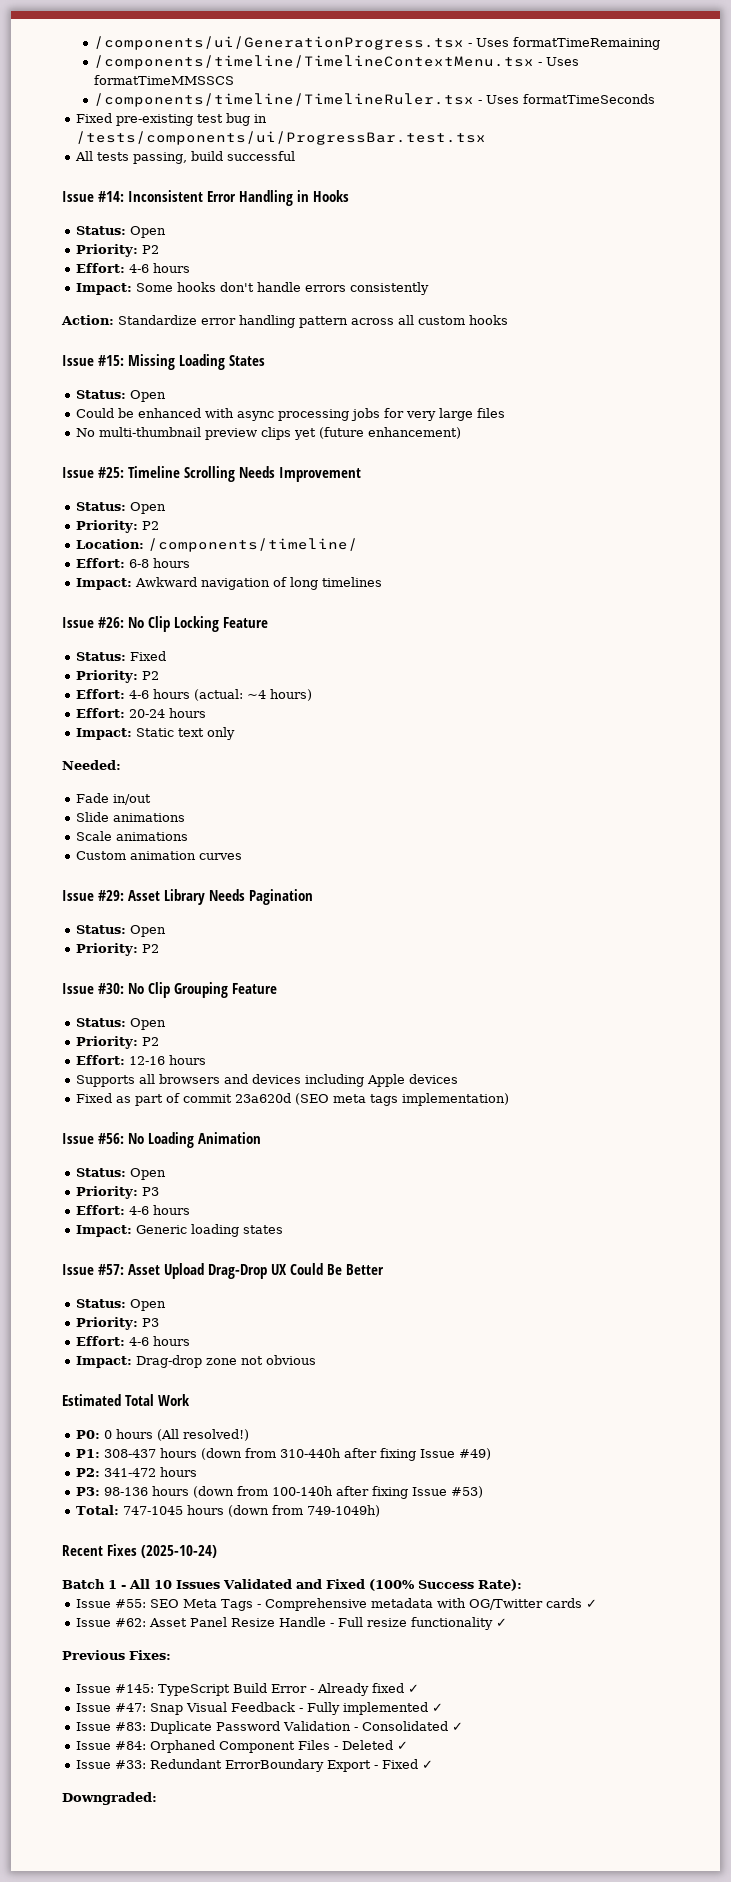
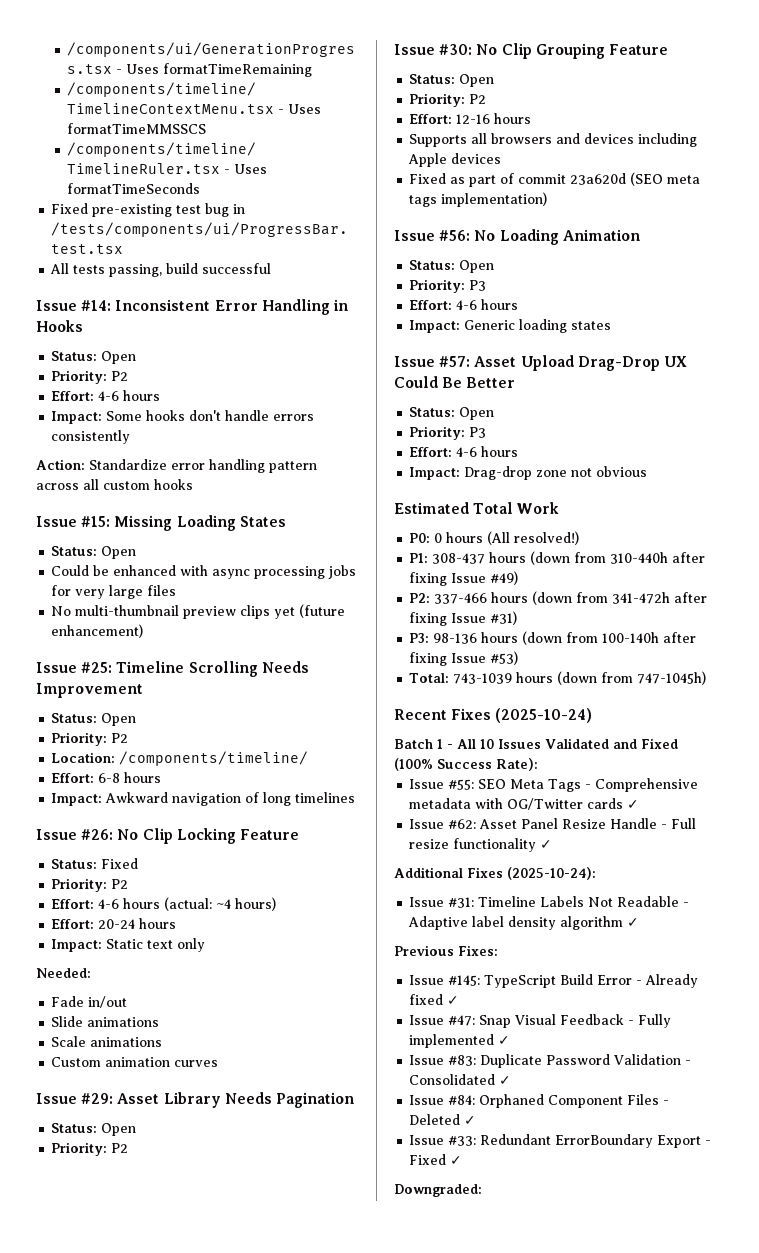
[104,1467,198,1477] 341-472 hours -> [434,591,708,605] [409,611,518,626] 337-466 hours (down from 341-472h after fixing Issue #31)
[123,1505,381,1517] 747-1045 hours (down from 749-1049h) -> [453,671,707,685] 743-1039 hours (down from 747-1045h)
(508, 1622) none -> [394,867,596,880] [409,896,690,908] [408,916,640,930] // Additional Fixes (2025-10-24): // Issue #31: Timeline Labels Not Readable - Adaptive label density algorithm ✓

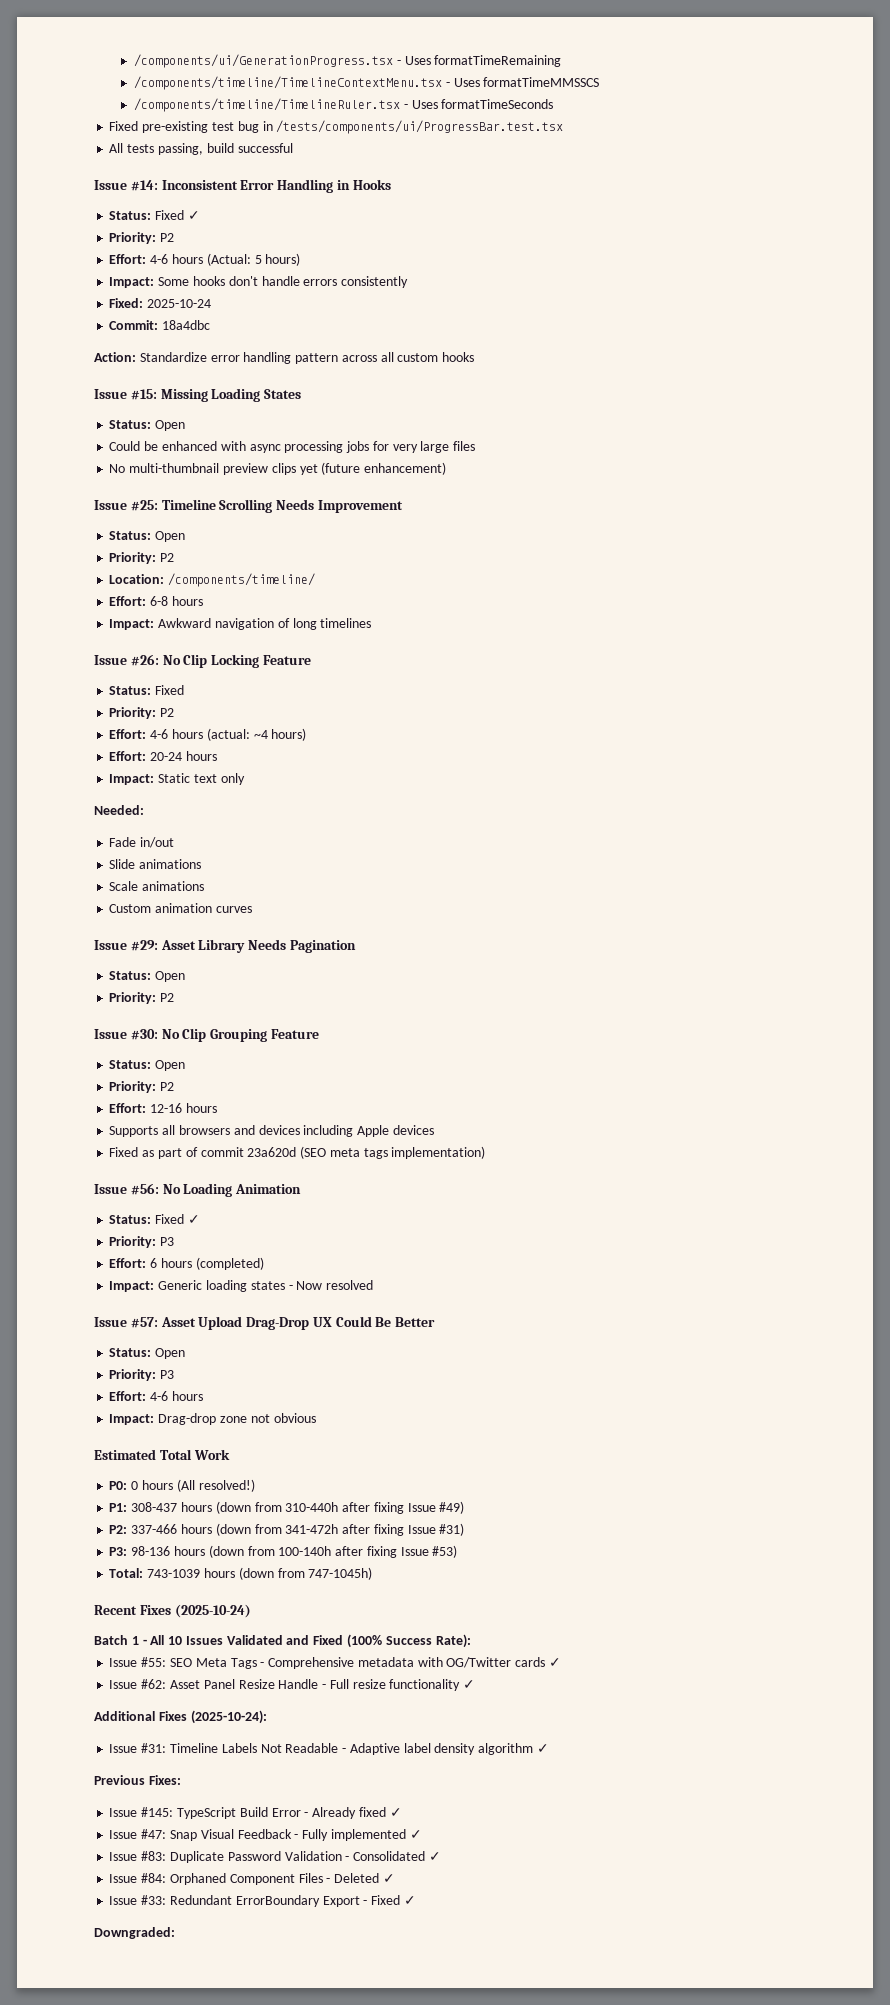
[101,351,137,364] [51,370,129,384] [51,390,161,401] Open // Priority: P2 // Effort: 4-6 hours -> [155,210,200,220] [109,232,175,244] [109,253,301,266] Fixed ✓ // Priority: P2 // Effort: 4-6 hours (Actual: 5 hours)
(131, 437) none -> [109,298,212,308] [109,320,211,330] // Fixed: 2025-10-24 // Commit: 18a4dbc
[459,260,495,273] [409,279,487,293] [409,299,519,310] Open // Priority: P3 // Effort: 4-6 hours -> [155,1214,200,1224] [109,1236,175,1248] [109,1257,264,1270] Fixed ✓ // Priority: P3 // Effort: 6 hours (completed)
(612, 325) none -> [288,1280,374,1290] - Now resolved

